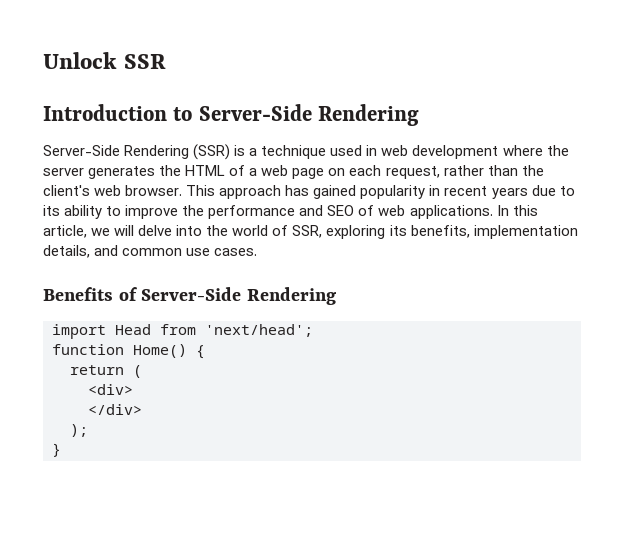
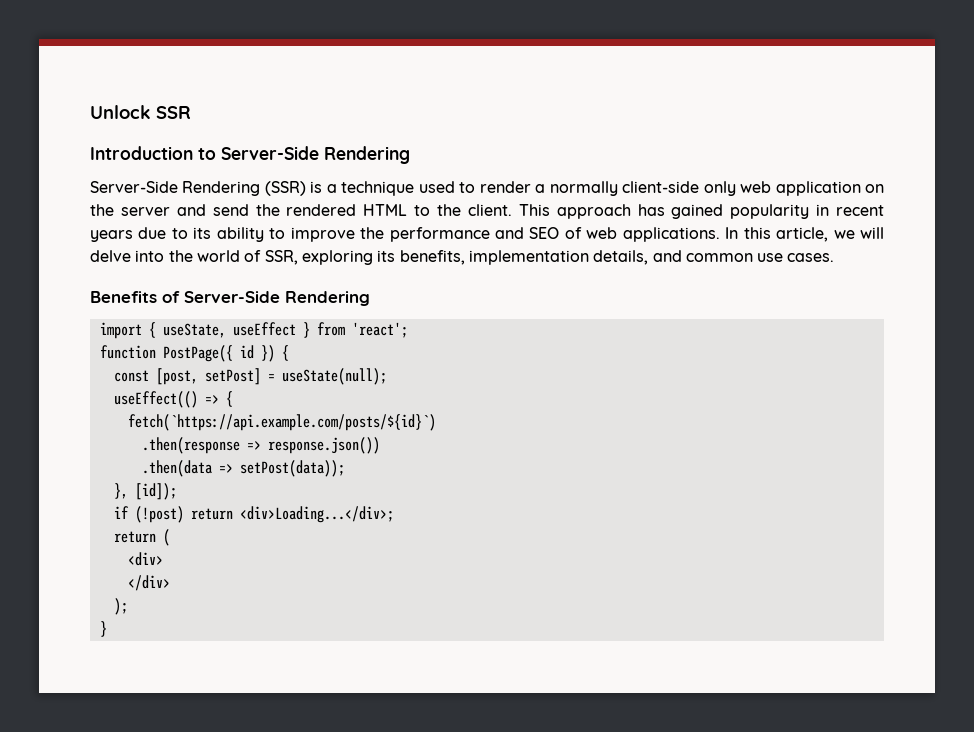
[366,145,569,159] [43,165,544,179] [43,185,183,196] in web development where the server generates the HTML of a web page on each request, rather than the client's web browser. -> [459,181,885,196] [90,204,512,216] to render a normally client-side only web application on the server and send the rendered HTML to the client.
[115,324,313,337] [52,344,205,359] Head from 'next/head'; // function Home() { -> [148,322,408,338] [99,345,289,362] [113,368,387,385] [113,391,233,408] [127,414,436,431] [141,437,380,454] [141,460,345,477] [113,483,177,500] [113,506,394,523] { useState, useEffect } from 'react'; // function PostPage({ id }) { // const [post, setPost] = useState(null); // useEffect(() => { // fetch(`https://api.example.com/posts/${id}`) // .then(response => response.json()) // .then(data => setPost(data)); // }, [id]); // if (!post) return <div>Loading...</div>;

